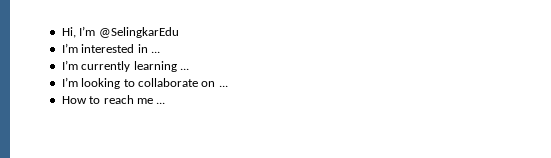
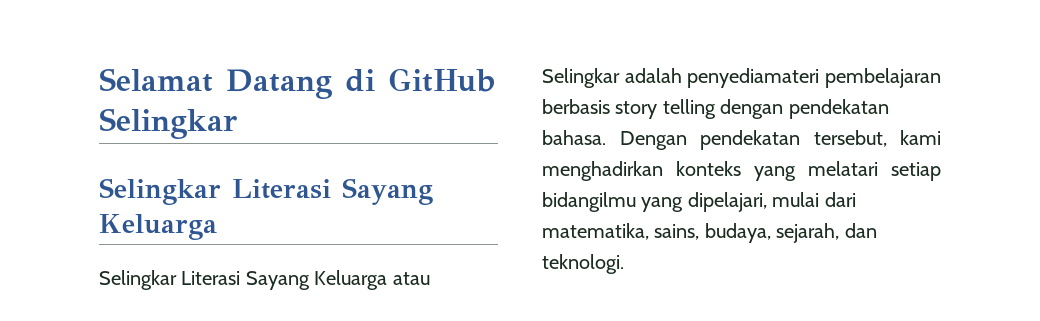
[61,26,179,38] [61,43,160,53] [61,60,189,72] [61,77,228,89] [61,95,166,104] Hi, I’m @SelingkarEdu // I’m interested in ... // I’m currently learning ... // I’m looking to collaborate on ... // How to reach me ... -> [99,68,495,99] [99,108,237,139] [99,178,433,205] [99,214,217,240] [99,270,430,290] [542,68,941,88] [542,99,889,119] [542,130,941,150] [542,161,941,181] [542,192,856,212] [542,223,877,243] [542,254,624,274] Selamat Datang di GitHub Selingkar // Selingkar Literasi Sayang Keluarga // Selingkar Literasi Sayang Keluarga atau Selingkar adalah penyediamateri pembelajaran berbasis story telling dengan pendekatan bahasa. Dengan pendekatan tersebut, kami menghadirkan konteks yang melatari setiap bidangilmu yang dipelajari, mulai dari matematika, sains, budaya, sejarah, dan teknologi.

